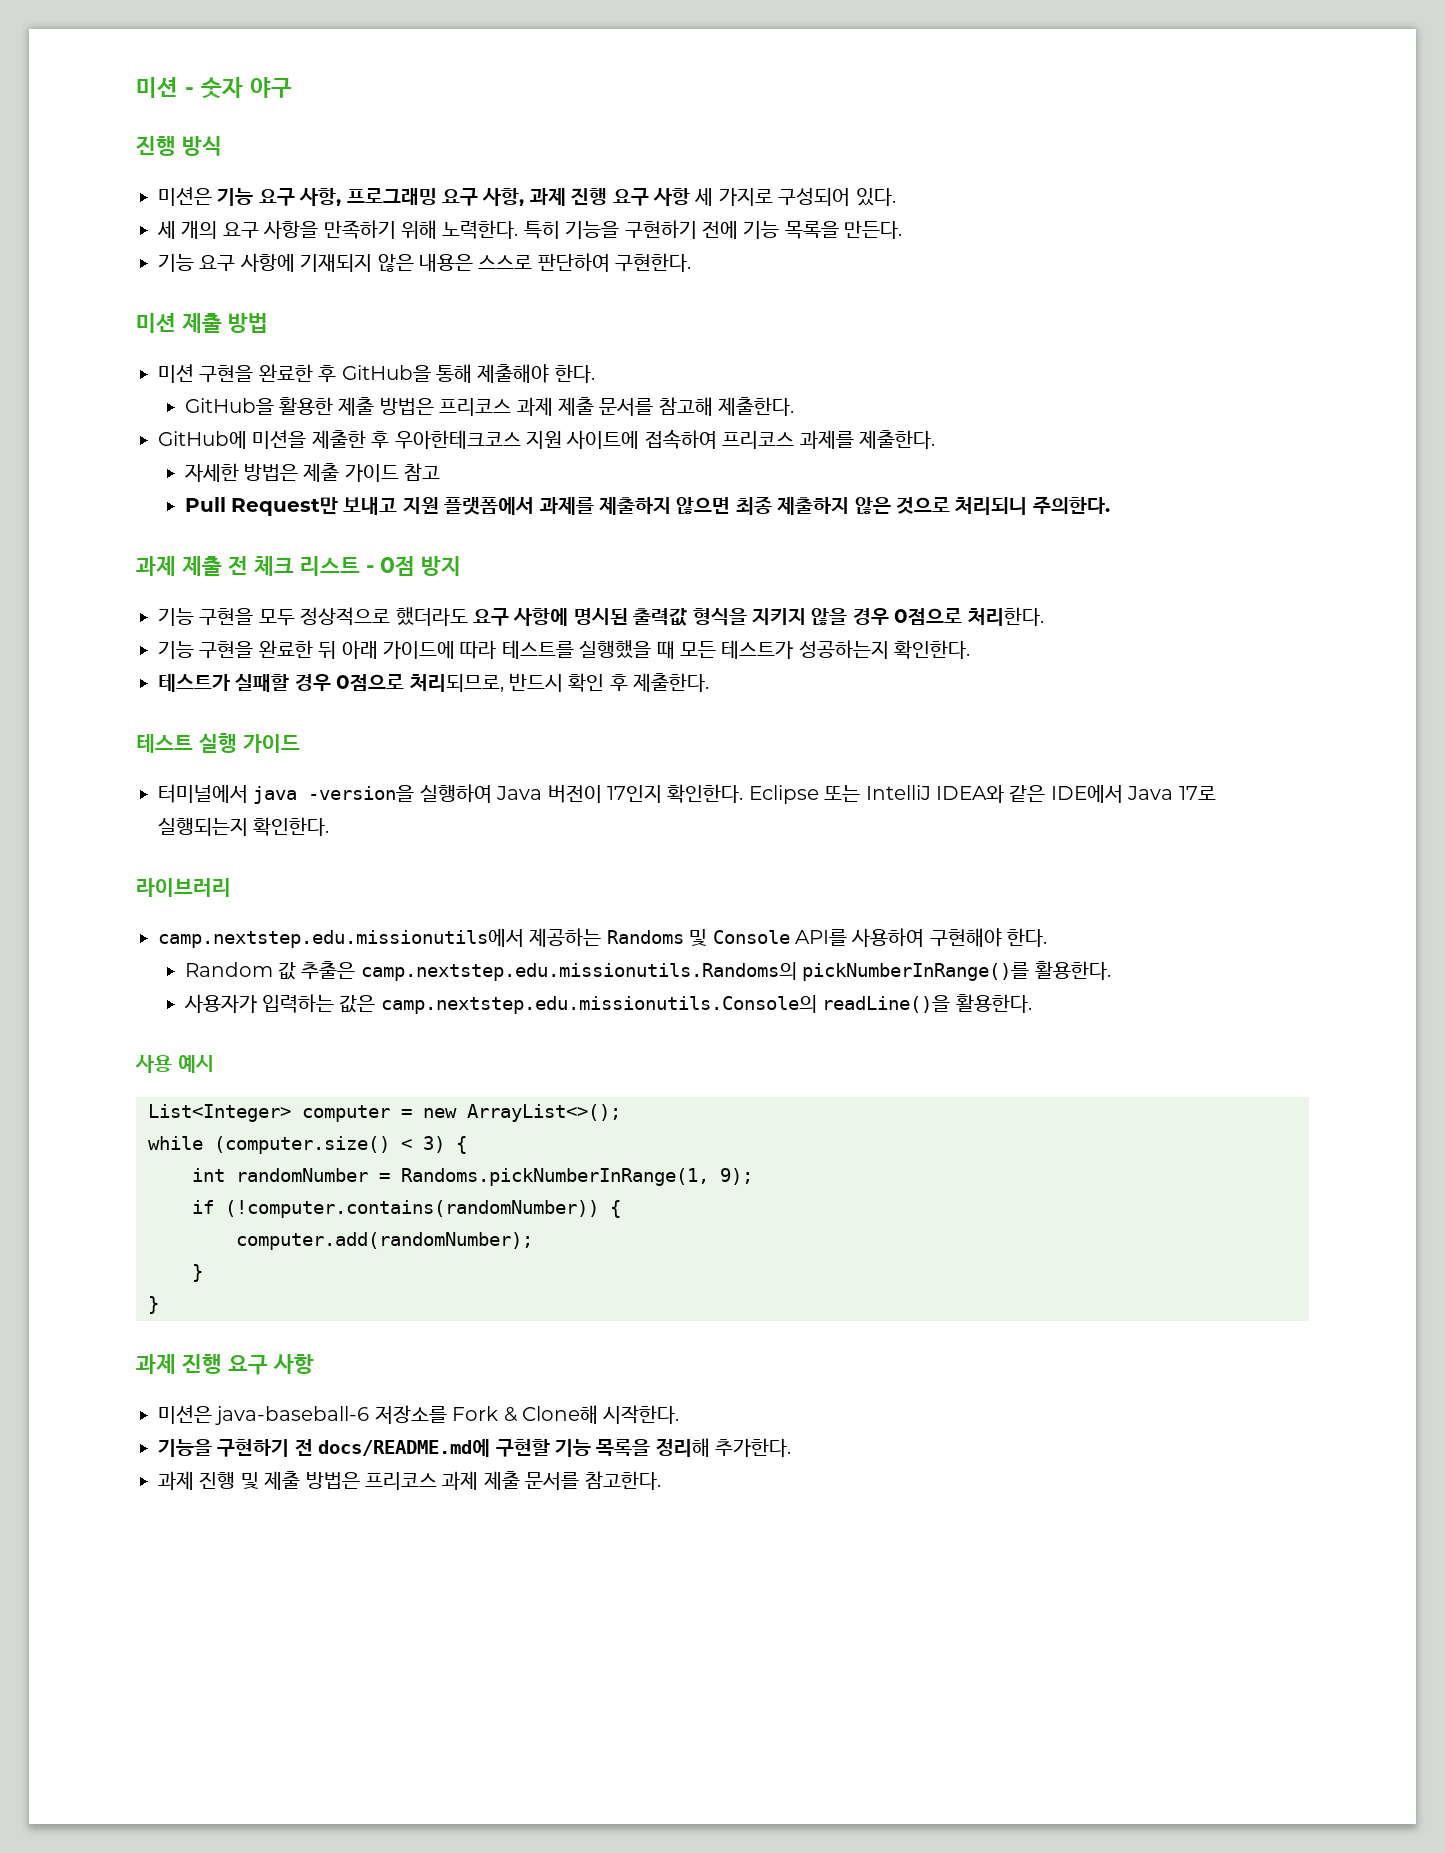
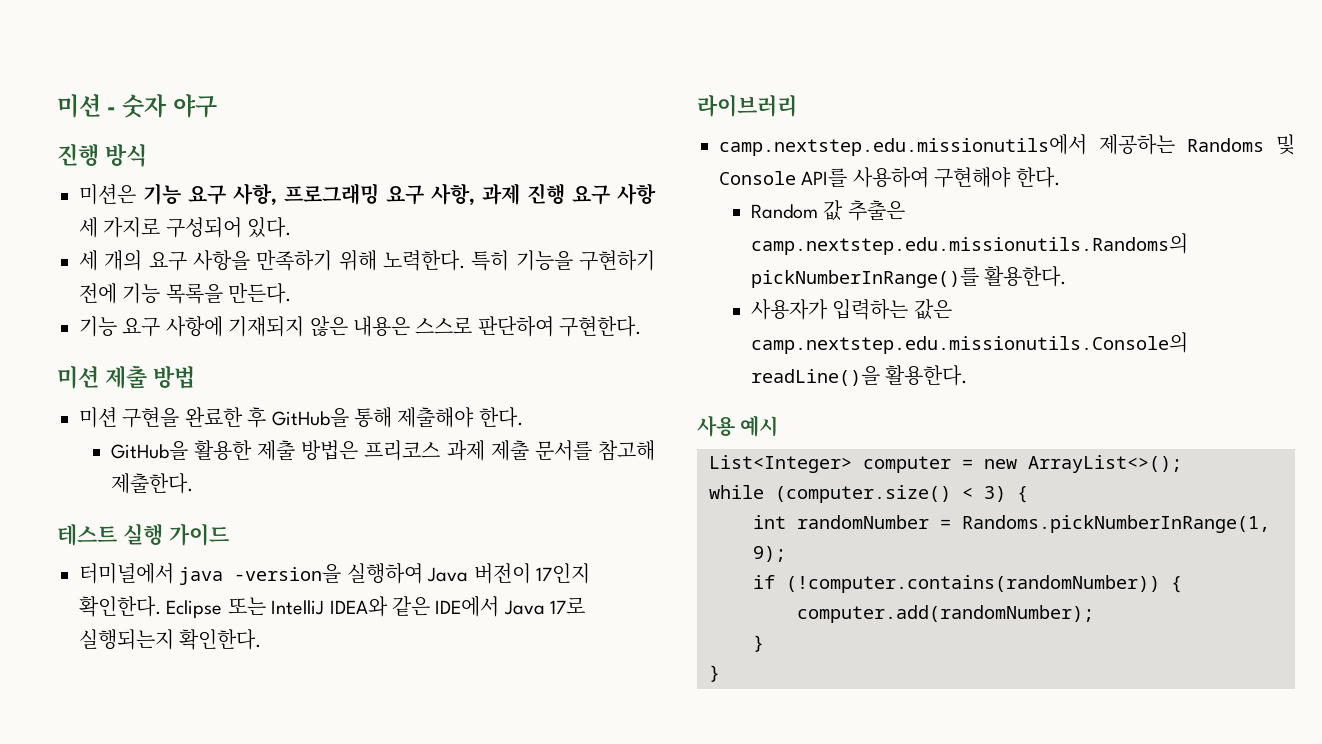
[158,429,935,449] [184,463,441,482] [184,496,1110,516] [136,556,461,576] [158,607,1044,626] [158,640,971,659] [158,673,710,692] // GitHub에 미션을 제출한 후 우아한테크코스 지원 사이트에 접속하여 프리코스 과제를 제출한다. // 자세한 방법은 제출 가이드 참고 // Pull Request만 보내고 지원 플랫폼에서 과제를 제출하지 않으면 최종 제출하지 않은 것으로 처리되니 주의한다. // 과제 제출 전 체크 리스트 - 0점 방지 // 기능 구현을 모두 정상적으로 했더라도 요구 사항에 명시된 출력값 형식을 지키지 않을 경우 0점으로 처리한다. // 기능 구현을 완료한 뒤 아래 가이드에 따라 테스트를 실행했을 때 모든 테스트가 성공하는지 확인한다. // 테스트가 실패할 경우 0점으로 처리되므로, 반드시 확인 후 제출한다. -> (193, 483) none
[136,1354,314,1375] [158,1405,680,1425] [158,1438,792,1457] [158,1471,661,1490] // 과제 진행 요구 사항 // 미션은 java-baseball-6 저장소를 Fork & Clone해 시작한다. // 기능을 구현하기 전 docs/README.md에 구현할 기능 목록을 정리해 추가한다. // 과제 진행 및 제출 방법은 프리코스 과제 제출 문서를 참고한다. -> (720, 673) none

